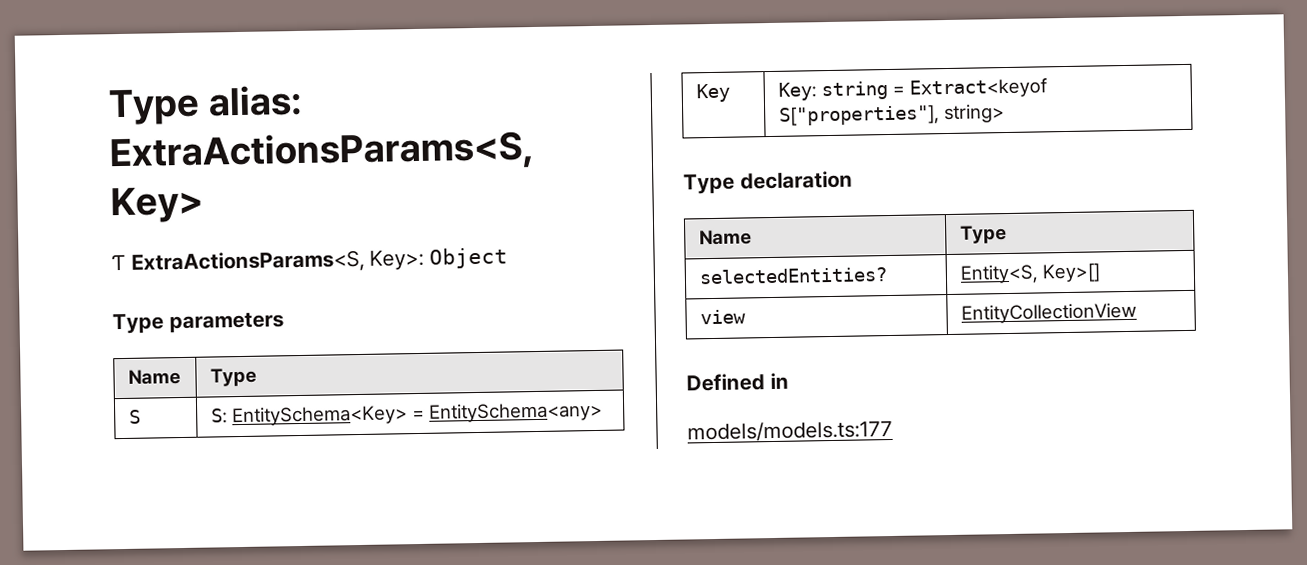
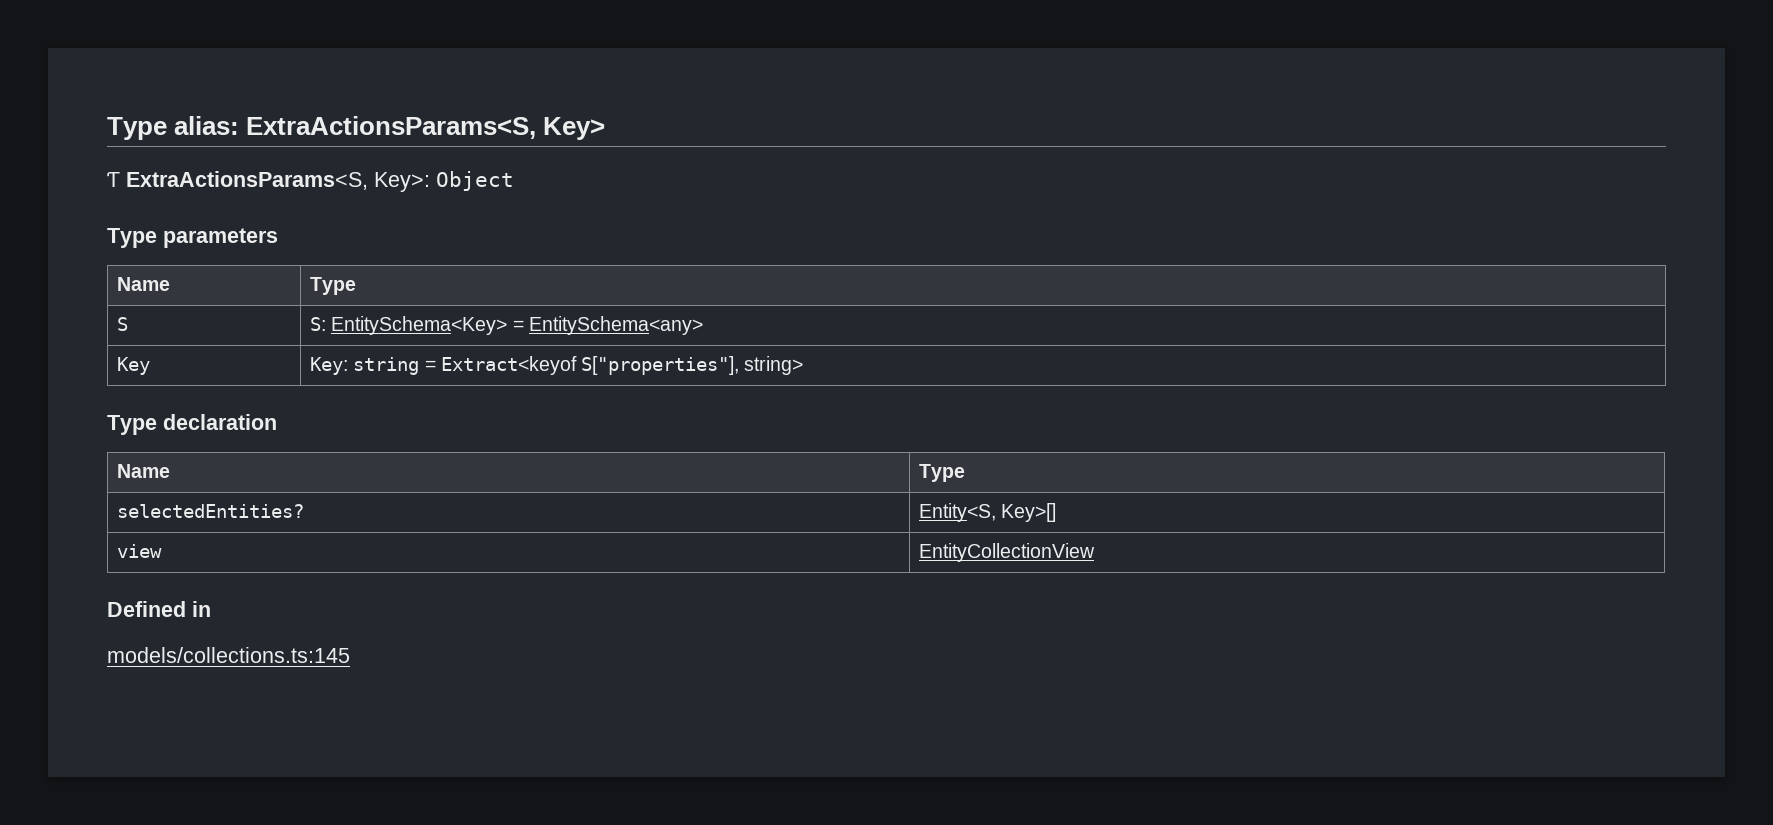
[687,419,893,443] models/models.ts:177 -> [107,647,350,663] models/collections.ts:145

